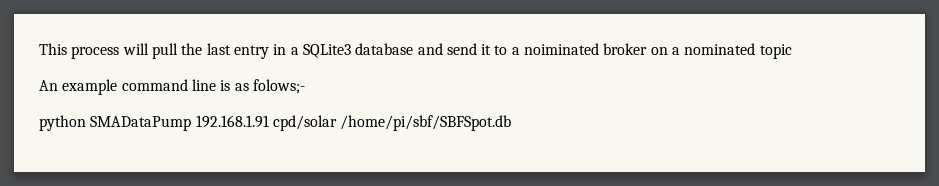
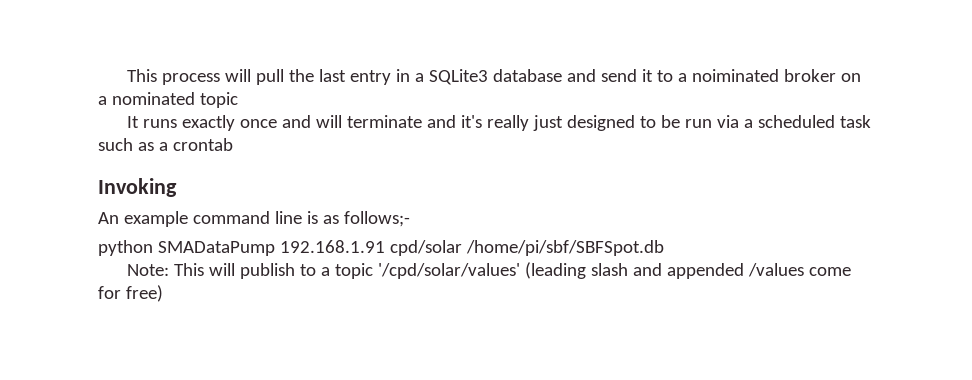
(792, 51) none -> [126,115,871,131] [98,138,233,151] [98,178,177,197] // It runs exactly once and will terminate and it's really just designed to be run via a scheduled task such as a crontab // Invoking
[252,79,305,94] folows;- -> [343,211,410,227] follows;-
(512, 123) none -> [126,262,851,279] [98,285,163,302] // Note: This will publish to a topic '/cpd/solar/values' (leading slash and appended /values come for free)

